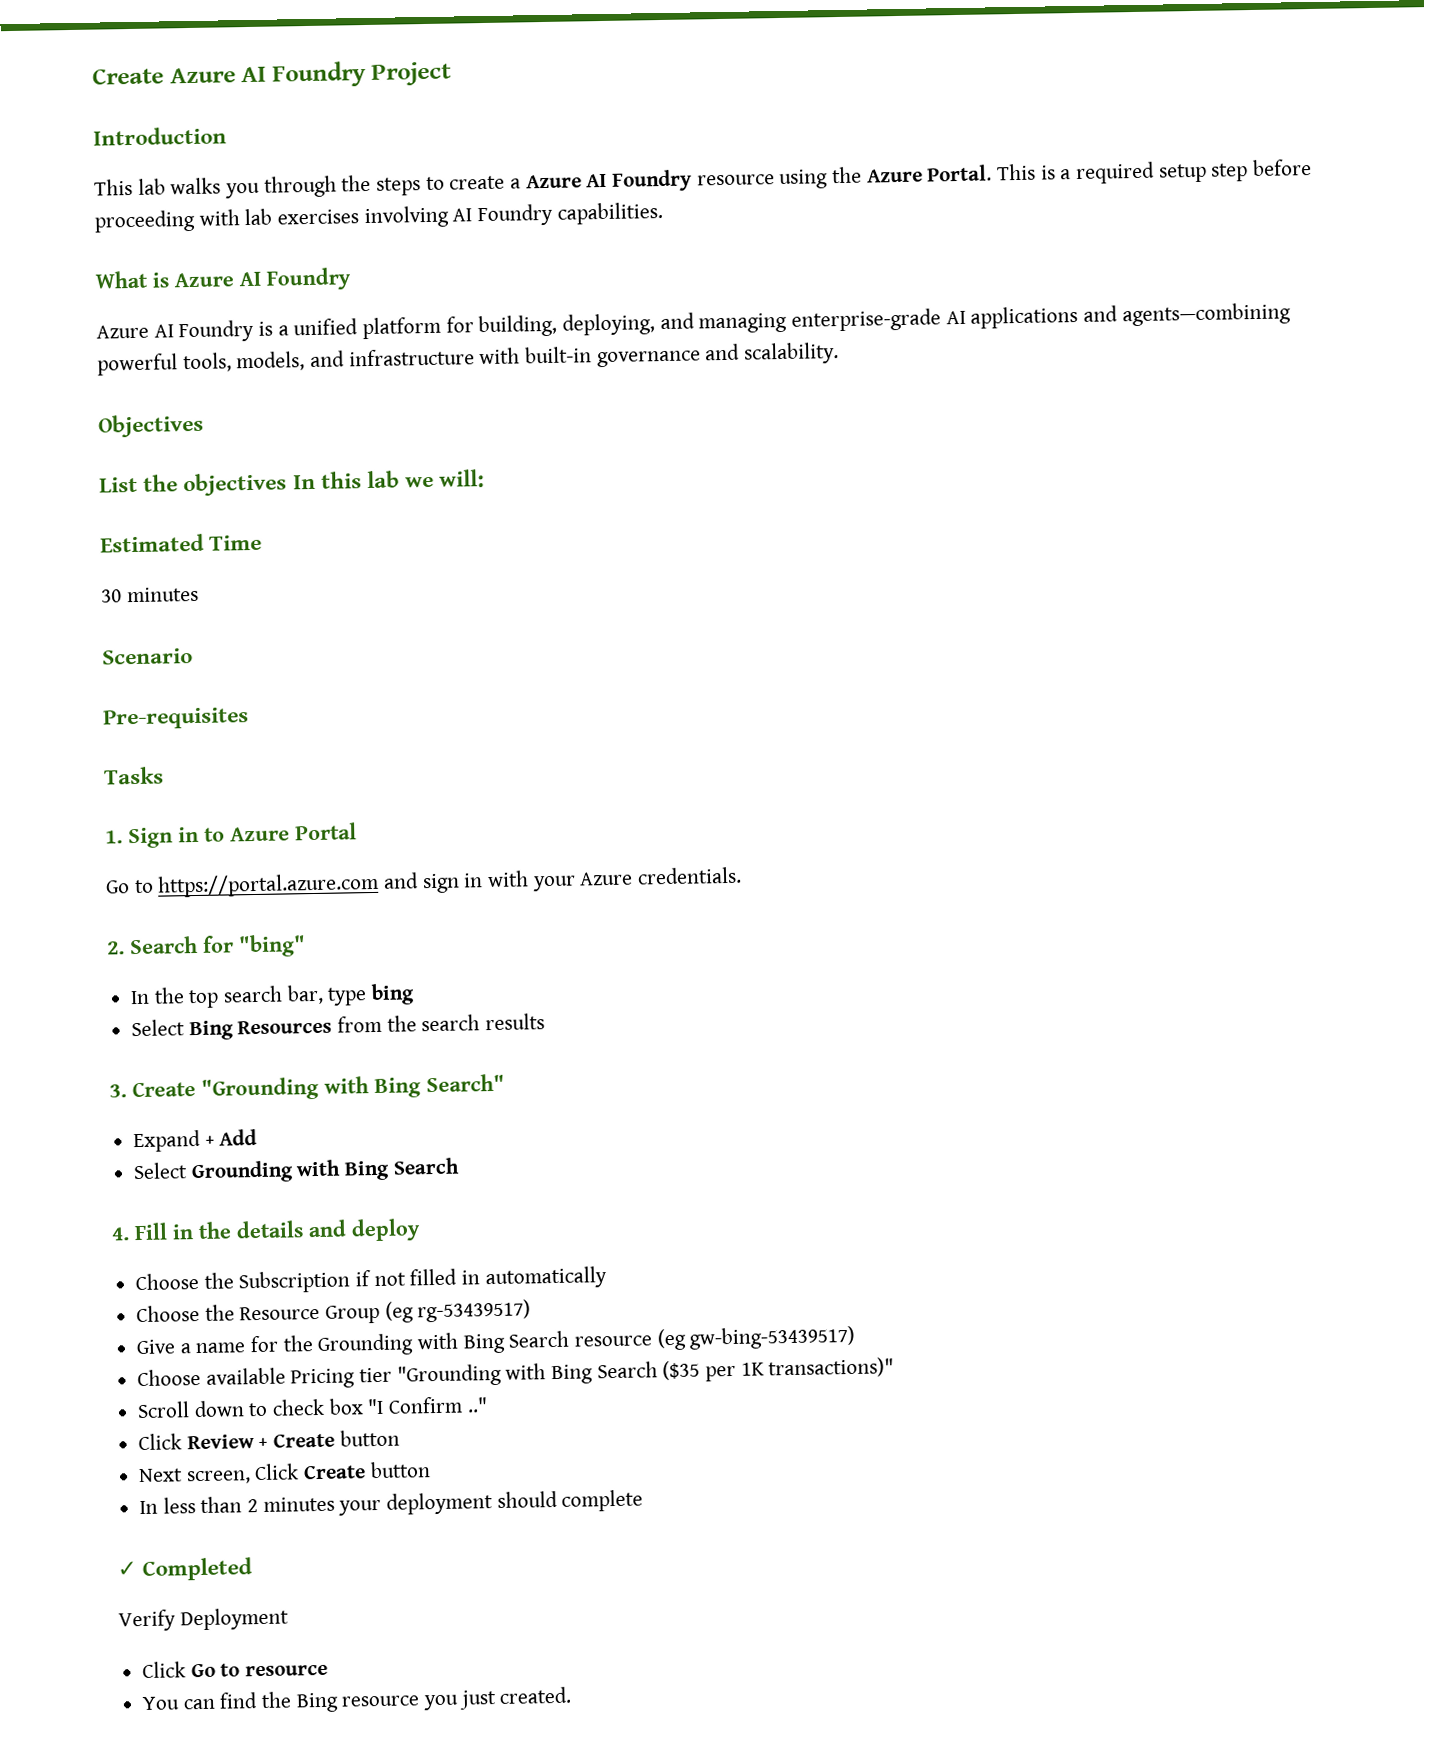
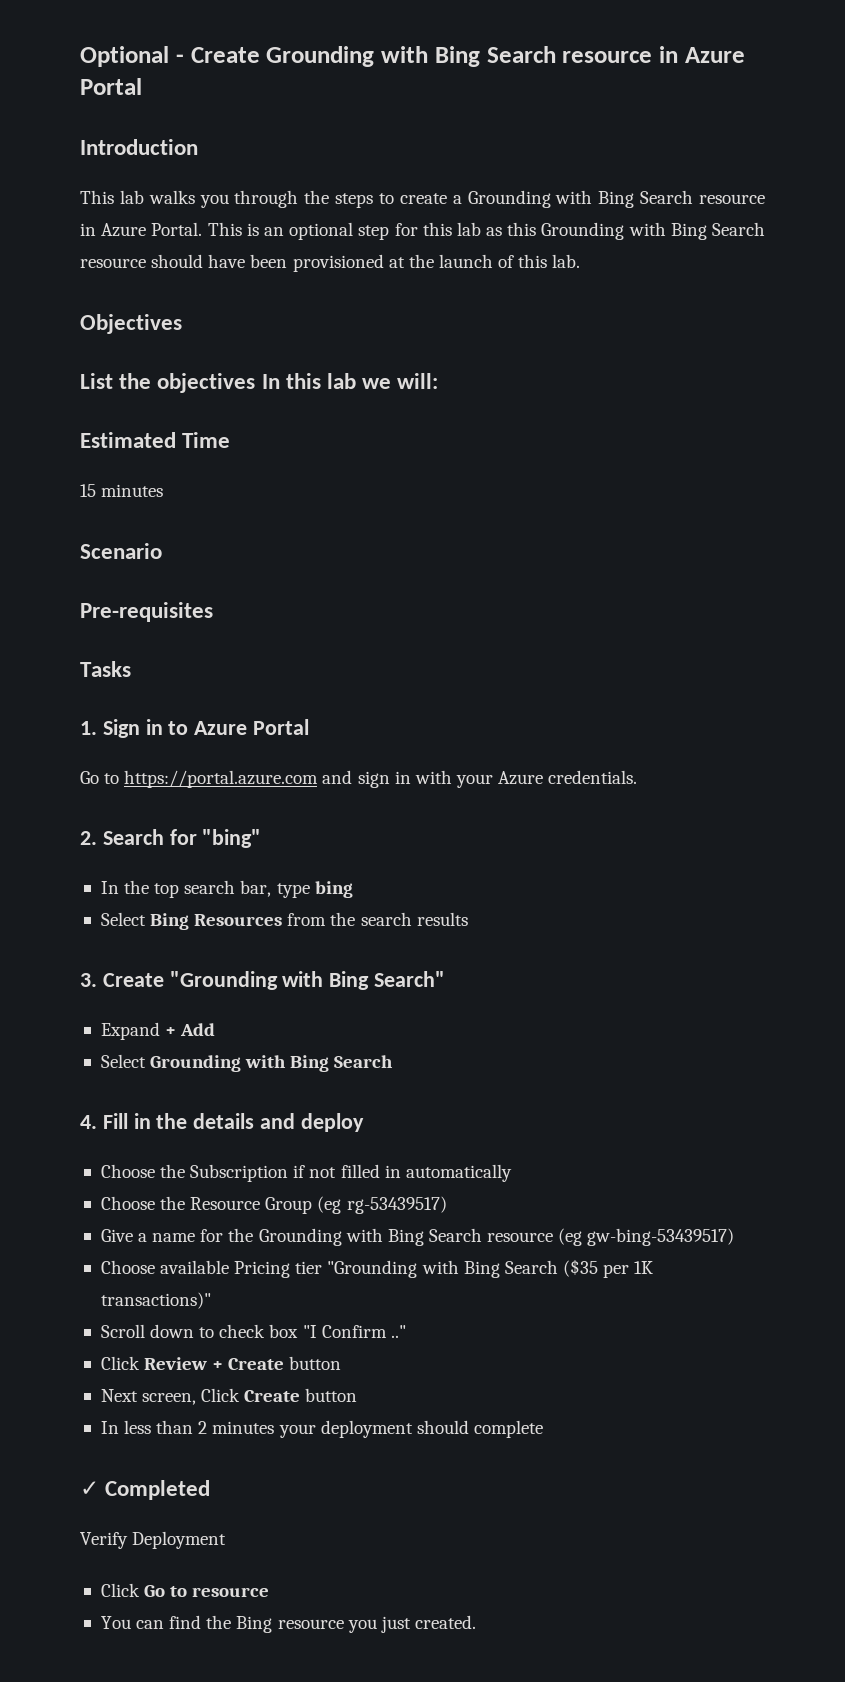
[92,61,453,88] Create Azure AI Foundry Project -> [80,46,745,67] [80,78,142,95] Optional - Create Grounding with Bing Search resource in Azure Portal
[525,158,1313,192] [94,201,663,233] [95,267,352,291] [96,302,1291,343] [97,342,840,376] Azure AI Foundry resource using the Azure Portal. This is a required setup step before proceeding with lab exercises involving AI Foundry capabilities. // What is Azure AI Foundry // Azure AI Foundry is a unified platform for building, deploying, and managing enterprise-grade AI applications and agents—combining powerful tools, models, and infrastructure with built-in governance and scalability. -> [467,190,765,208] [80,222,765,240] [80,254,581,272] Grounding with Bing Search resource in Azure Portal. This is an optional step for this lab as this Grounding with Bing Search resource should have been provisioned at the launch of this lab.
[101,589,122,603] 30 -> [80,484,96,497] 15

